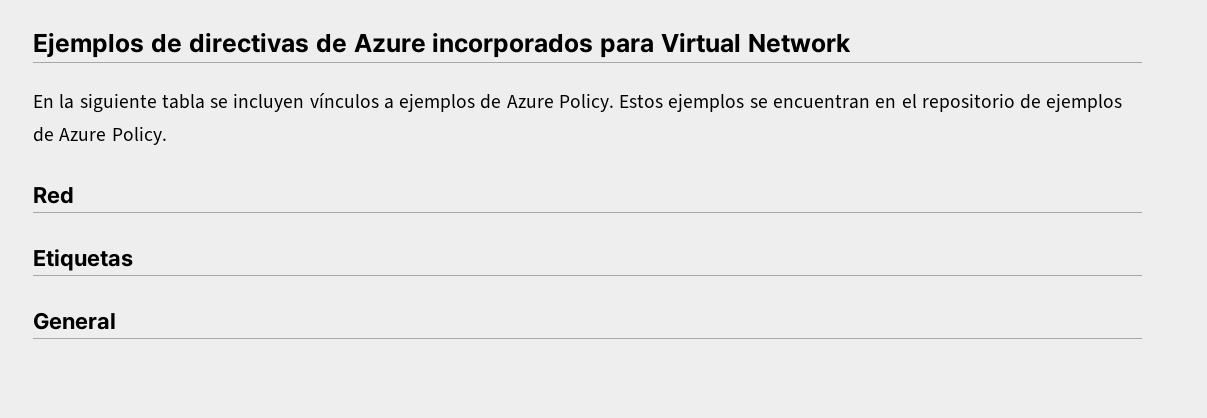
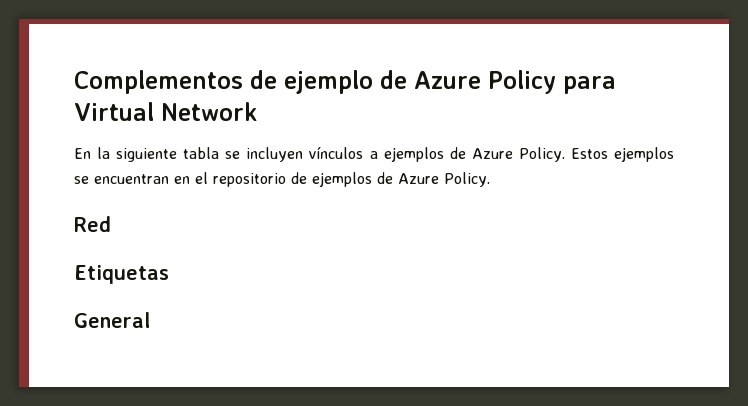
[33,32,594,58] Ejemplos de directivas de Azure incorporados -> [74,70,556,94] Complementos de ejemplo de Azure Policy

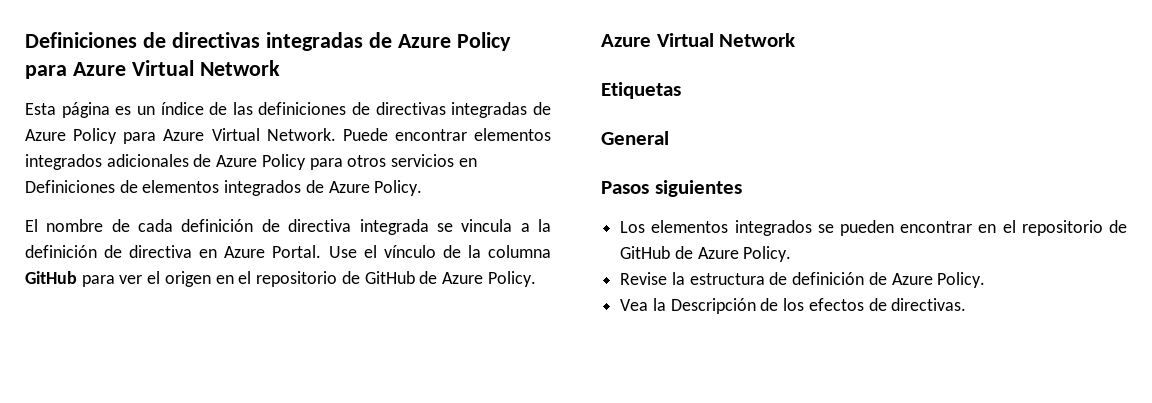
[74,70,616,94] [74,102,257,121] [74,146,675,162] [74,172,490,187] [74,216,111,232] Complementos de ejemplo de Azure Policy para Virtual Network // En la siguiente tabla se incluyen vínculos a ejemplos de Azure Policy. Estos ejemplos se encuentran en el repositorio de ejemplos de Azure Policy. // Red -> [25,32,511,51] [25,60,280,79] [25,102,551,118] [25,128,551,144] [25,154,477,170] [25,180,423,196] [25,219,551,235] [25,245,551,258] [25,271,536,287] [601,33,796,47] Definiciones de directivas integradas de Azure Policy para Azure Virtual Network // Esta página es un índice de las definiciones de directivas integradas de Azure Policy para Azure Virtual Network. Puede encontrar elementos integrados adicionales de Azure Policy para otros servicios en Definiciones de elementos integrados de Azure Policy. // El nombre de cada definición de directiva integrada se vincula a la definición de directiva en Azure Portal. Use el vínculo de la columna GitHub para ver el origen en el repositorio de GitHub de Azure Policy. // Azure Virtual Network
(150, 320) none -> [601,180,742,197] [620,220,1127,236] [620,246,792,262] [620,272,986,288] [620,298,967,314] // Pasos siguientes // Los elementos integrados se pueden encontrar en el repositorio de GitHub de Azure Policy. // Revise la estructura de definición de Azure Policy. // Vea la Descripción de los efectos de directivas.

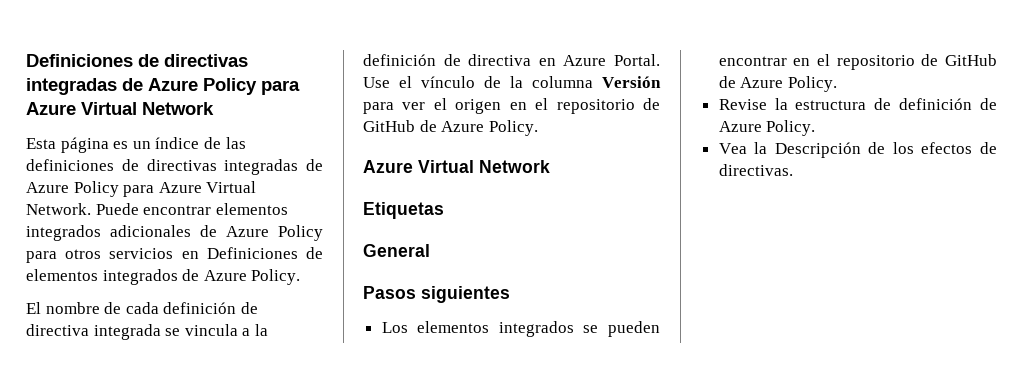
[25,271,77,284] GitHub -> [602,76,661,88] Versión

